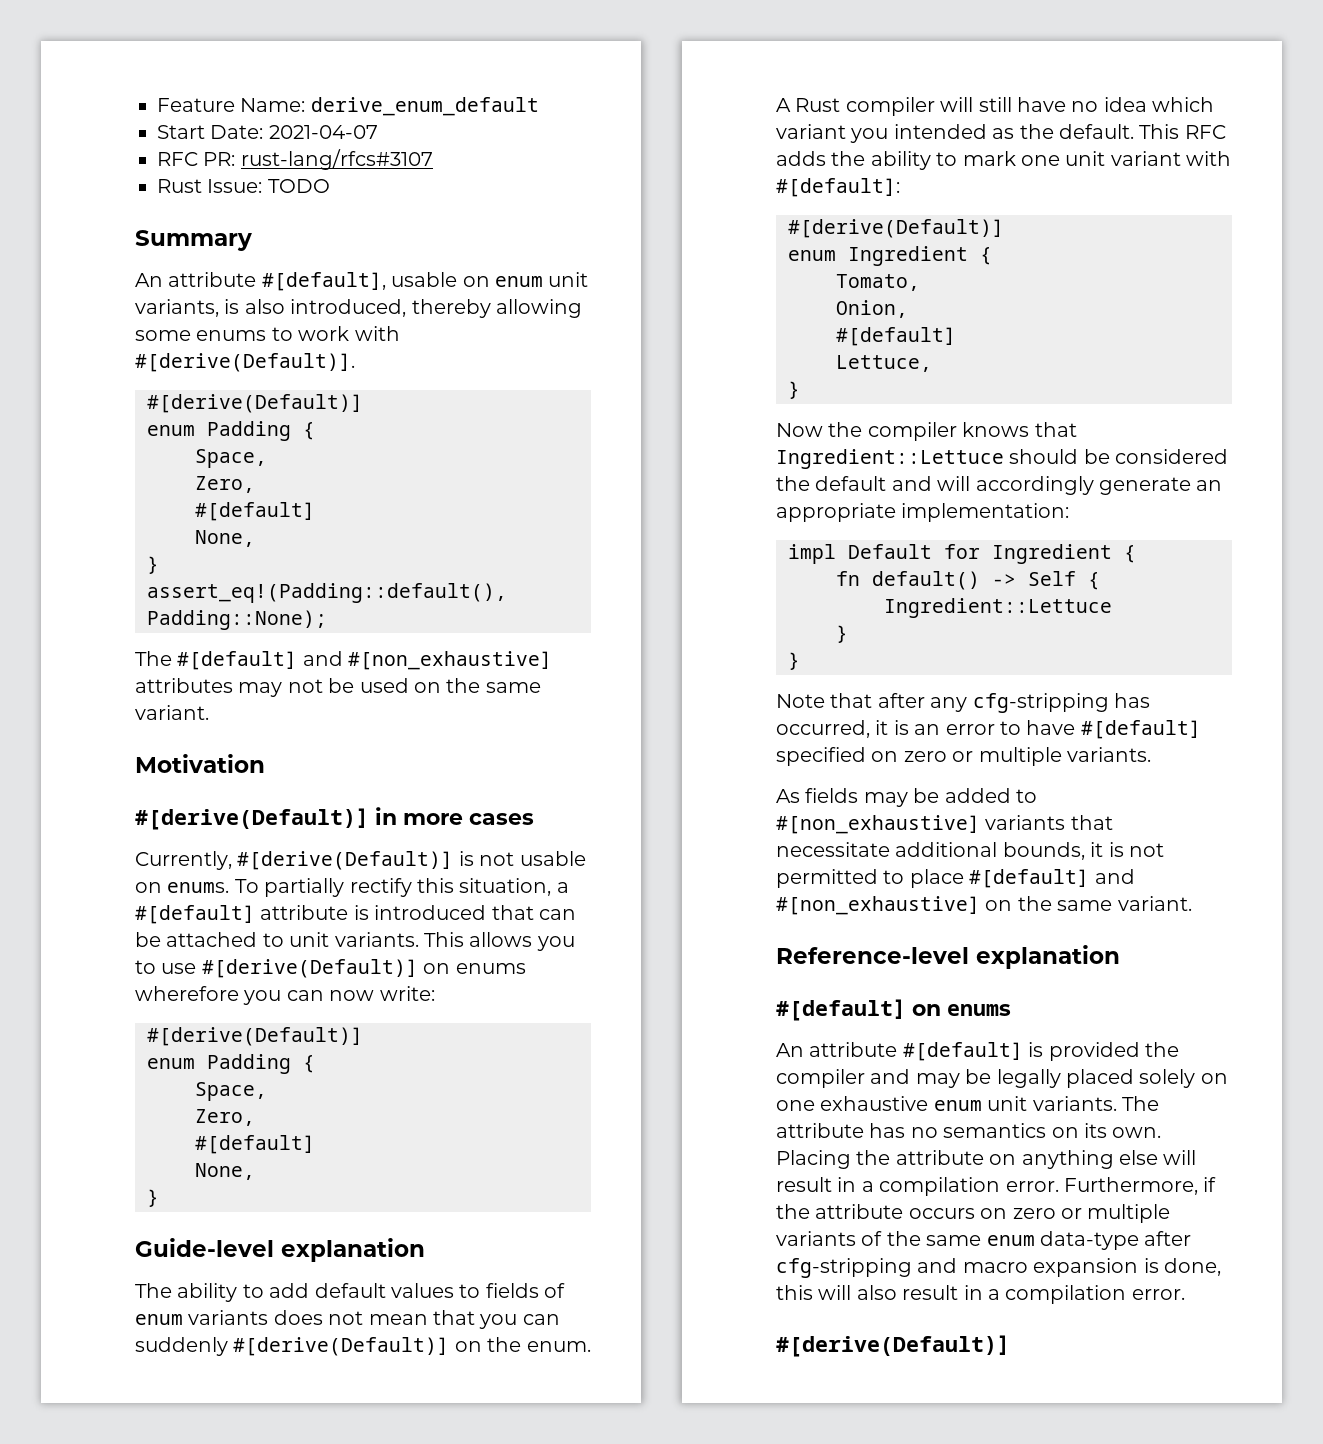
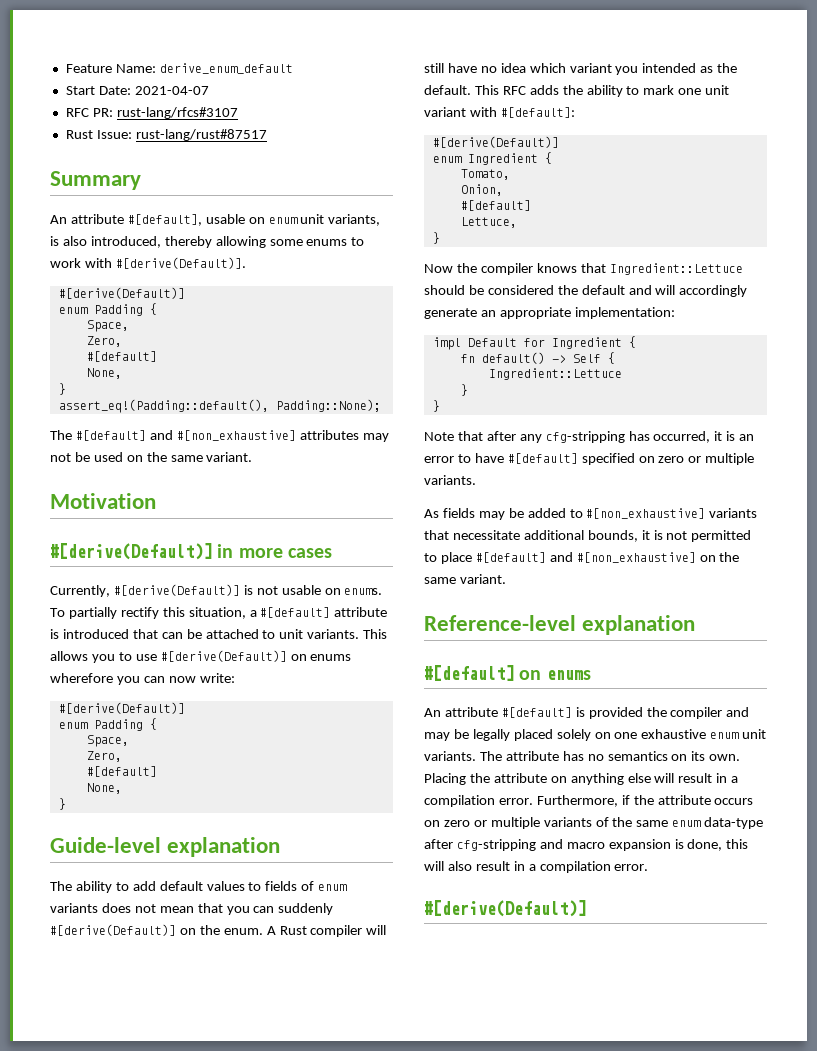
[267,179,330,193] TODO -> [135,129,267,141] rust-lang/rust#87517

